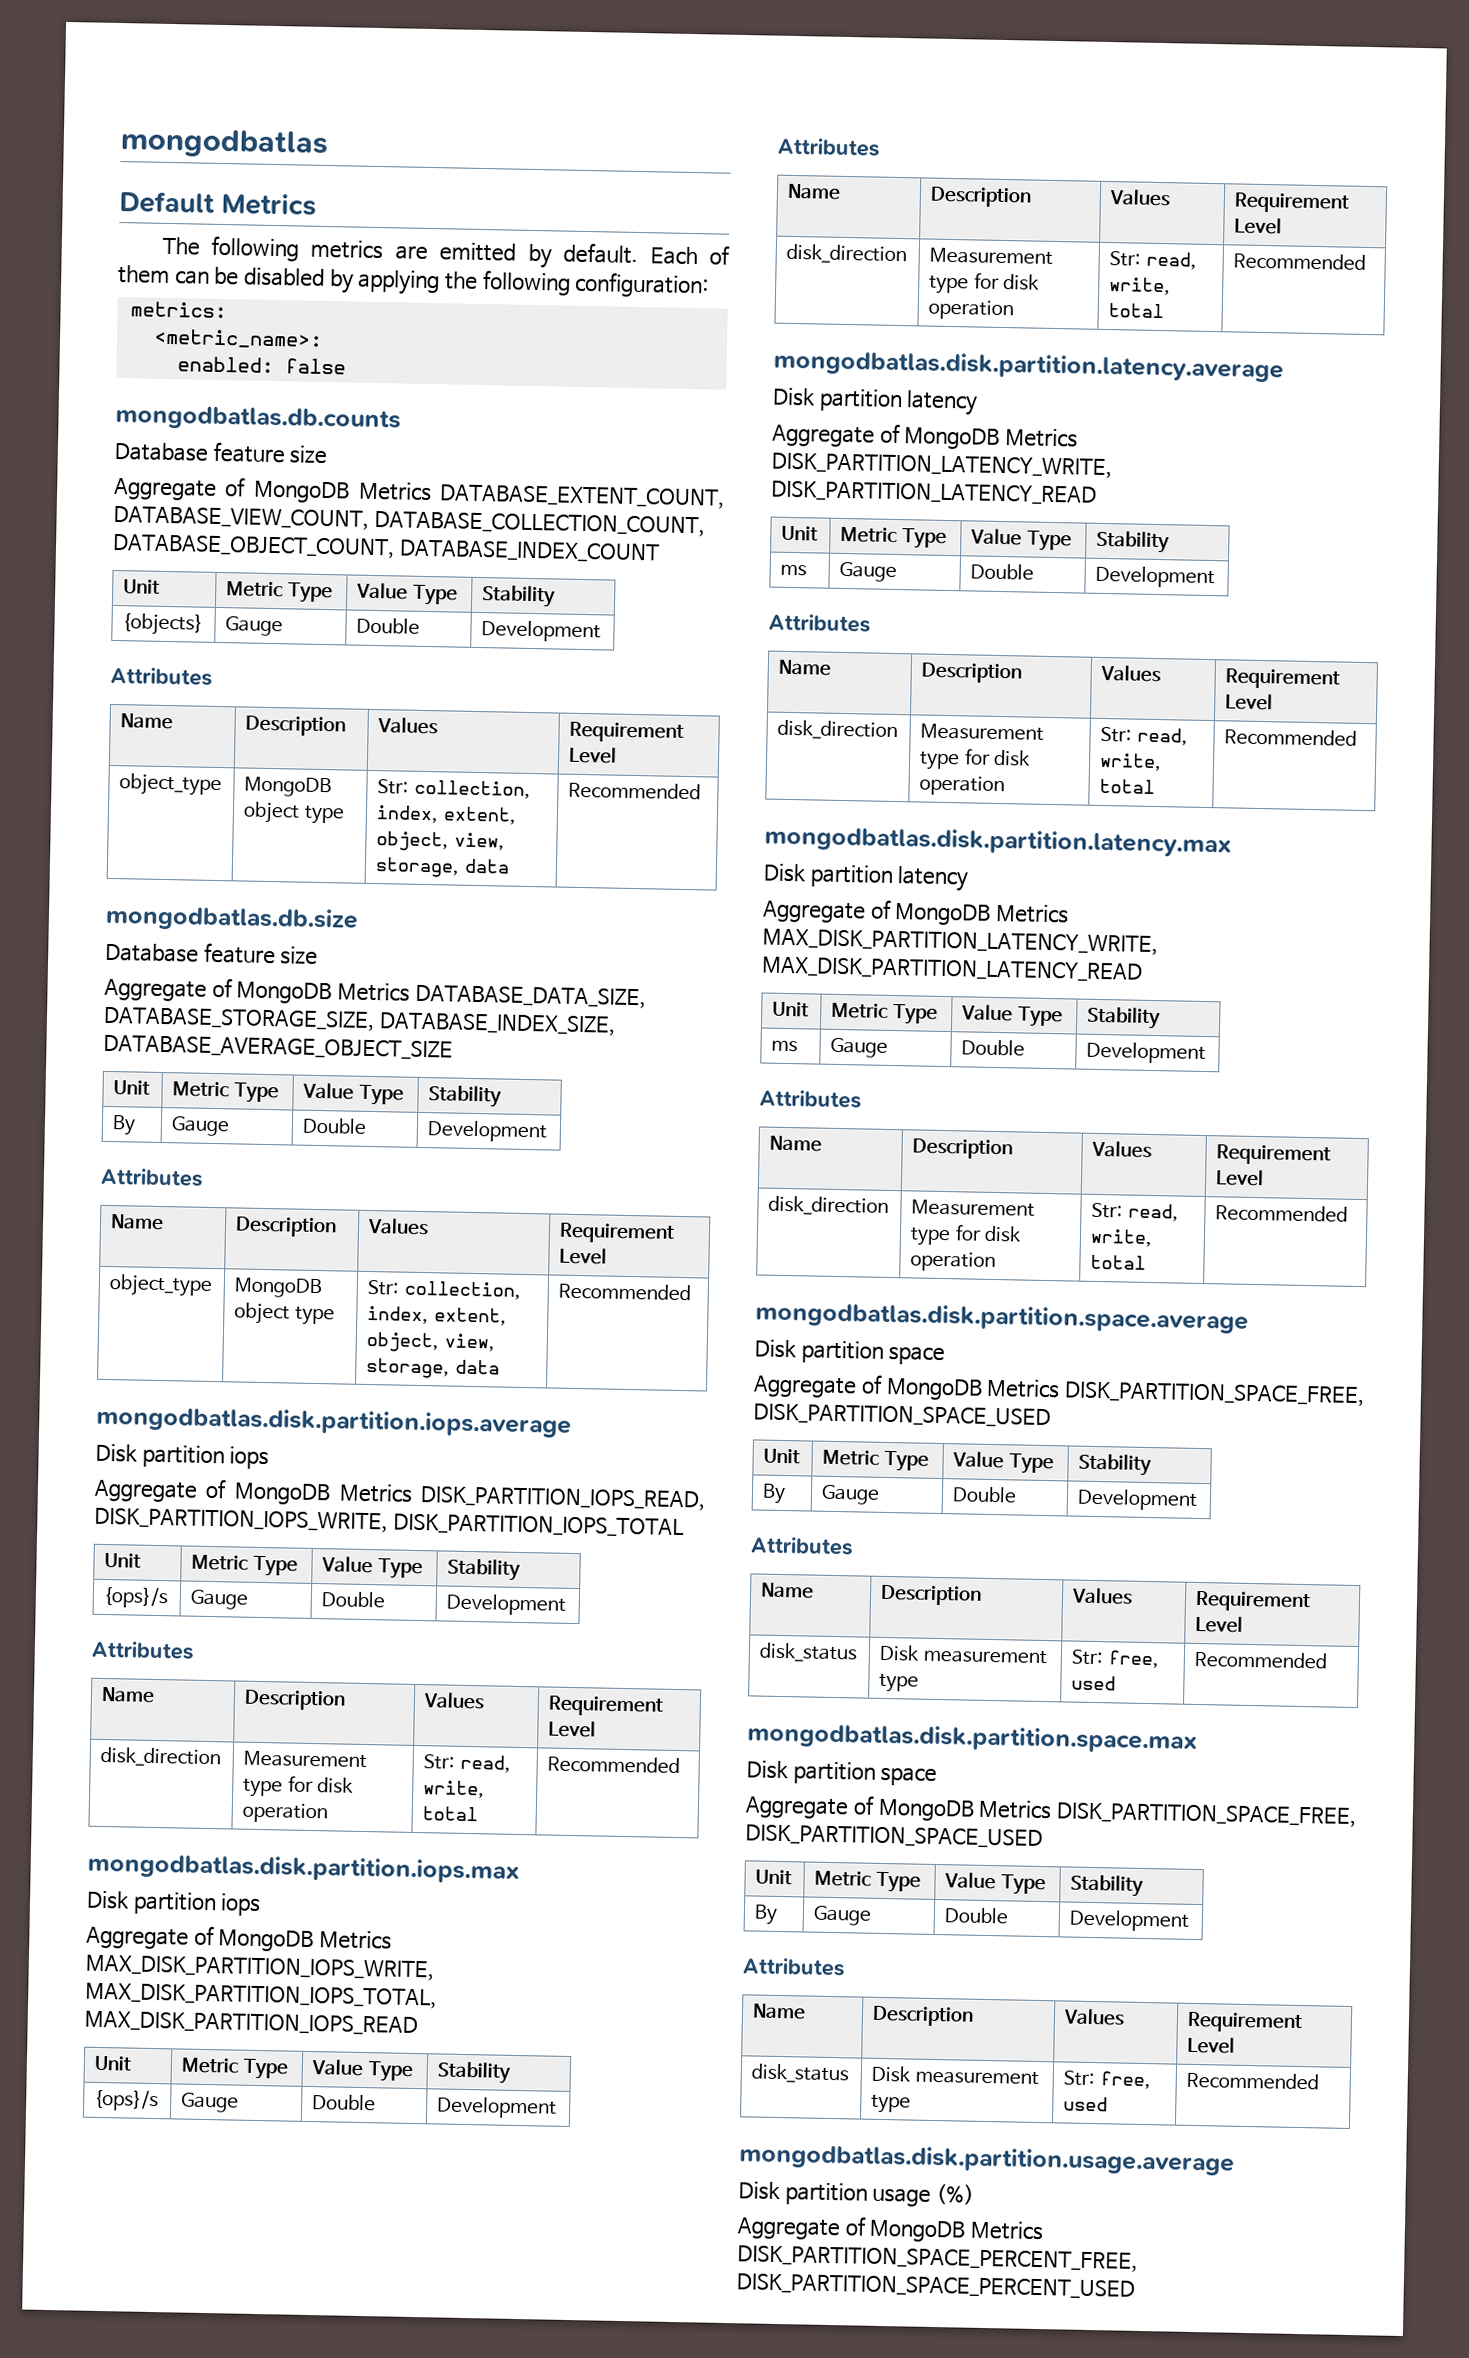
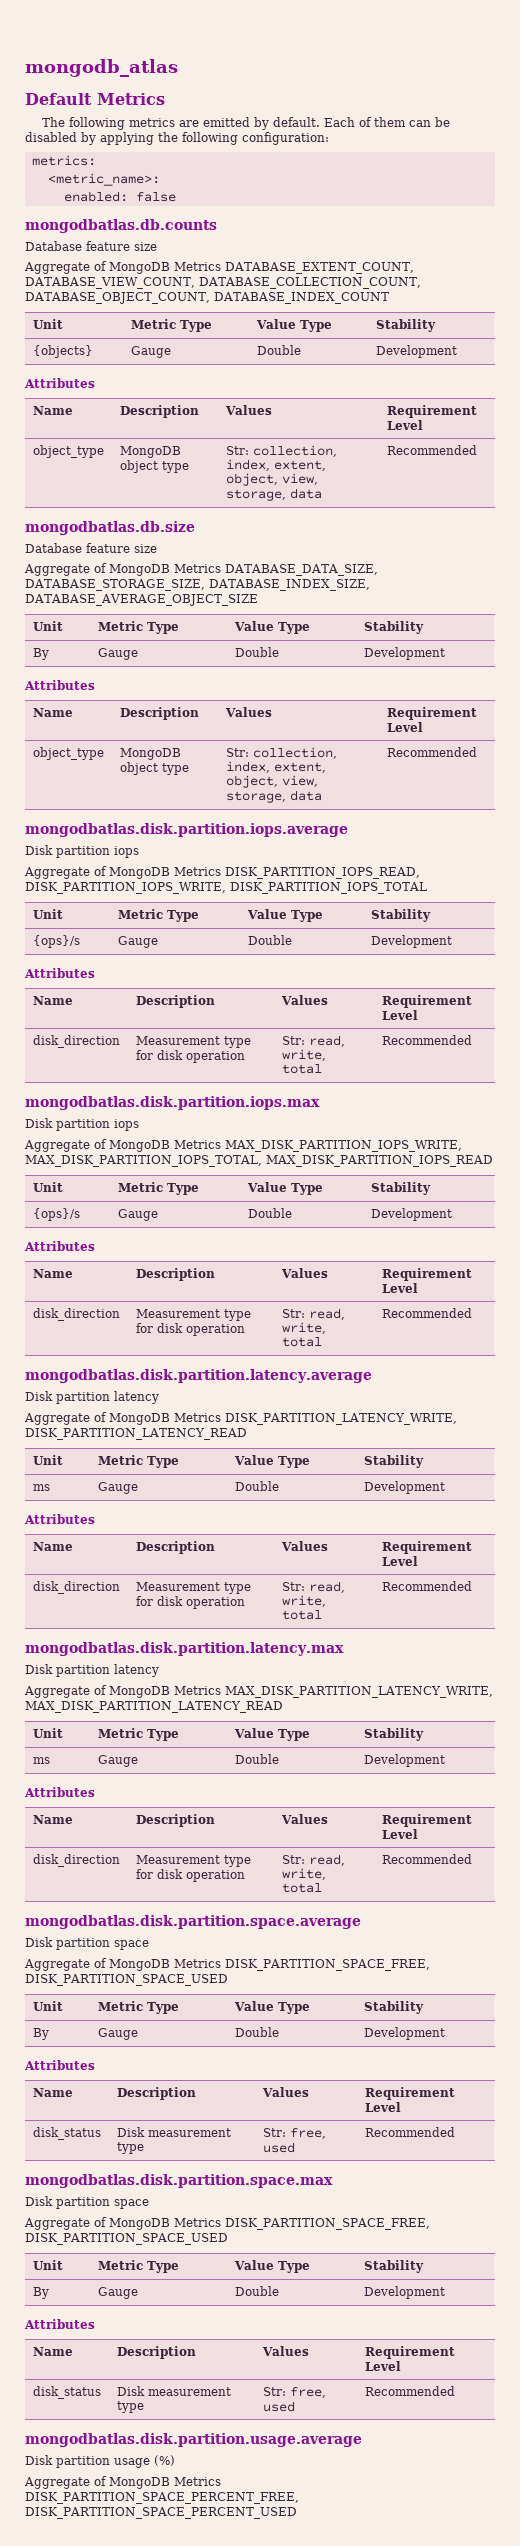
[120,128,329,159] mongodbatlas -> [25,59,178,77] mongodb_atlas

